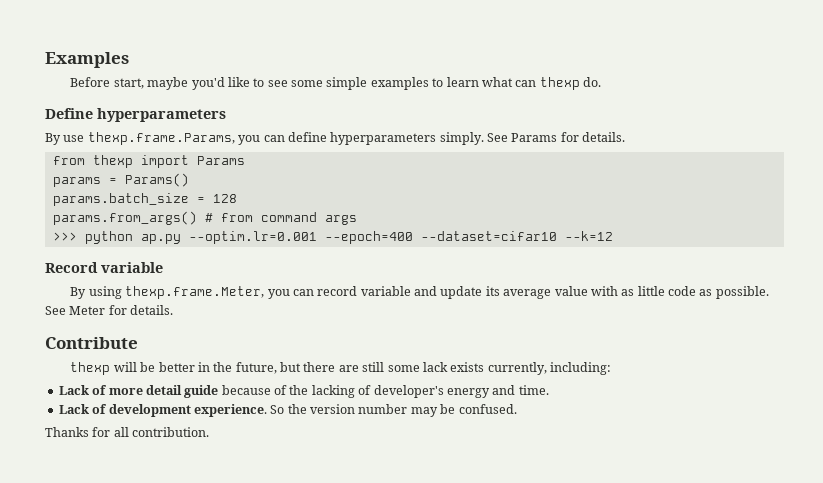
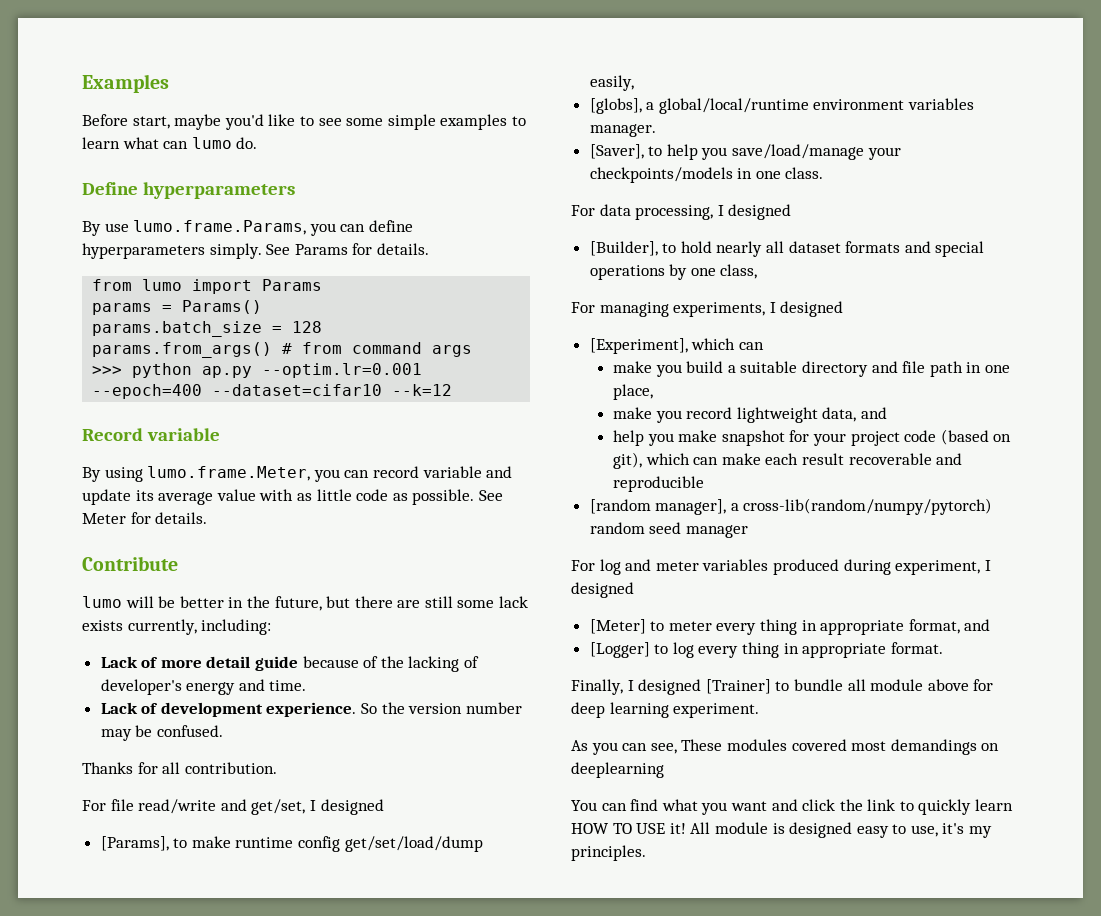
[539,77,580,90] thexp -> [191,137,232,149] lumo
[87,132,235,145] thexp.frame.Params, -> [133,220,307,235] lumo.frame.Params,
[92,155,133,168] thexp -> [142,279,183,291] lumo
[125,286,265,299] thexp.frame.Meter, -> [147,466,311,481] lumo.frame.Meter,
[70,362,111,375] thexp -> [82,596,122,608] lumo
(210, 432) none -> [82,799,384,815] [100,836,483,852] [589,75,634,91] [589,98,975,114] [589,124,656,137] [589,144,901,160] [589,167,824,183] [571,204,792,220] [589,241,985,257] [589,264,758,280] [571,301,844,317] [589,338,764,354] [613,361,1010,377] [613,384,654,400] [613,407,888,423] [613,429,1012,446] [613,452,963,469] [613,476,705,492] [589,498,993,515] [589,522,748,538] [571,559,991,575] [571,582,634,598] [589,619,991,635] [589,642,943,658] [571,679,994,695] [571,702,760,718] [571,739,1000,755] [571,762,664,778] [571,799,1014,815] [571,822,993,838] [571,845,646,861] // For file read/write and get/set, I designed // [Params], to make runtime config get/set/load/dump easily, // [globs], a global/local/runtime environment variables manager. // [Saver], to help you save/load/manage your checkpoints/models in one class. // For data processing, I designed // [Builder], to hold nearly all dataset formats and special operations by one class, // For managing experiments, I designed // [Experiment], which can // make you build a suitable directory and file path in one place, // make you record lightweight data, and // help you make snapshot for your project code (based on git), which can make each result recoverable and reproducible // [random manager], a cross-lib(random/numpy/pytorch) random seed manager // For log and meter variables produced during experiment, I designed // [Meter] to meter every thing in appropriate format, and // [Logger] to log every thing in appropriate format. // Finally, I designed [Trainer] to bundle all module above for deep learning experiment. // As you can see, These modules covered most demandings on deeplearning // You can find what you want and click the link to quickly learn HOW TO USE it! All module is designed easy to use, it's my principles.

